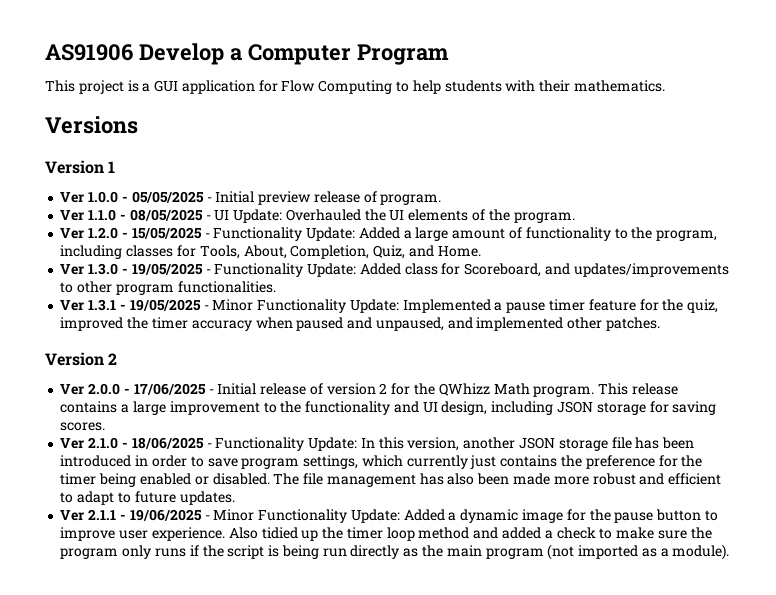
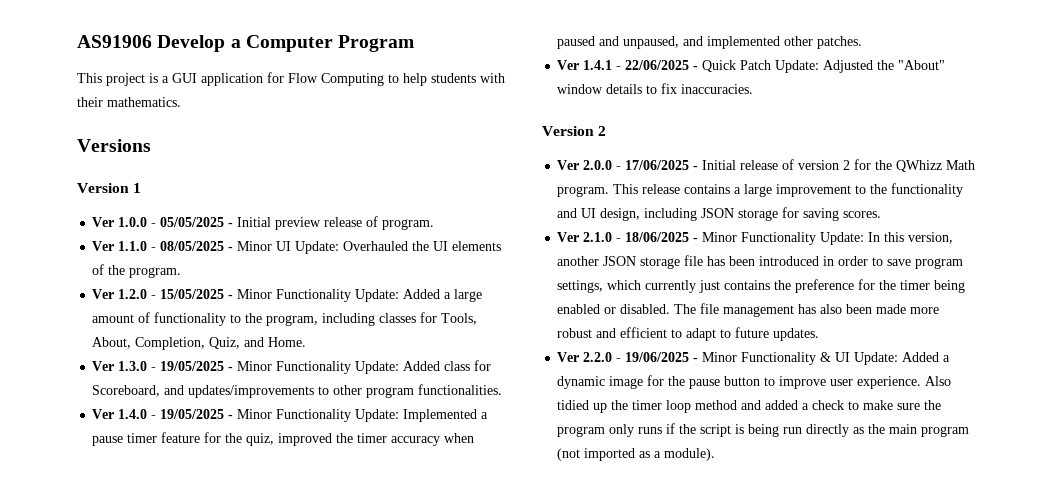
(211, 217) none -> [237,241,273,251] Minor
(210, 235) none -> [237,289,273,299] Minor
(211, 271) none -> [237,361,273,371] Minor
[88,299,117,311] 1.3.1 -> [118,409,148,419] 1.4.0
(660, 324) none -> [557,60,946,73] [557,83,754,94] // Ver 1.4.1 - 22/06/2025 - Quick Patch Update: Adjusted the "About" window details to fix inaccuracies.
(212, 445) none -> [702,232,738,242] Minor
[88,509,117,520] 2.1.1 -> [583,352,613,362] 2.2.0
(348, 516) none -> [820,352,851,362] & UI

